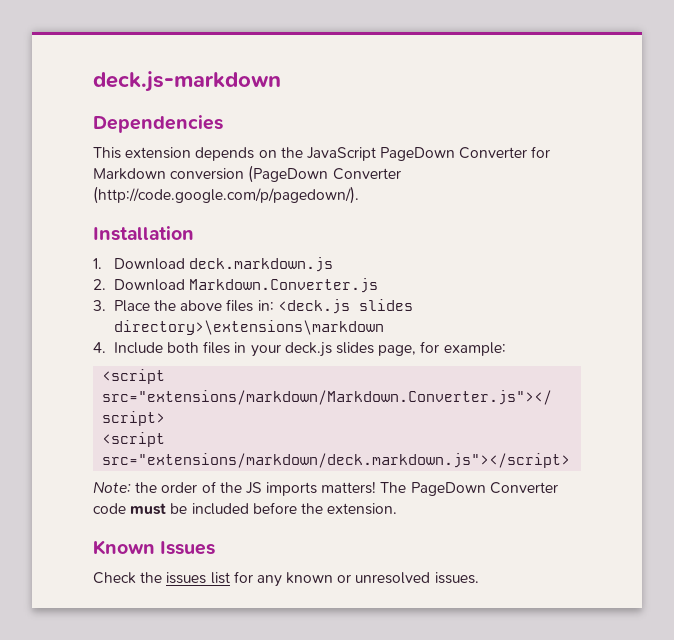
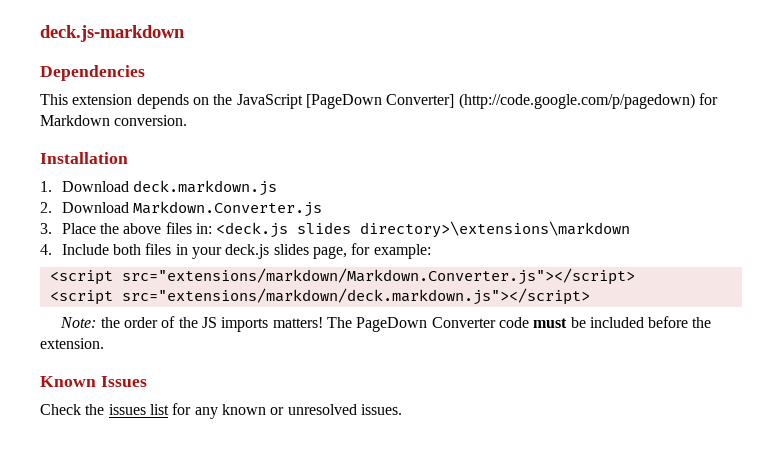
[380,146,551,161] [93,165,401,183] [93,186,359,204] PageDown Converter for Markdown conversion (PageDown Converter (http://code.google.com/p/pagedown/). -> [305,93,718,109] [40,115,188,126] [PageDown Converter] (http://code.google.com/p/pagedown) for Markdown conversion.

